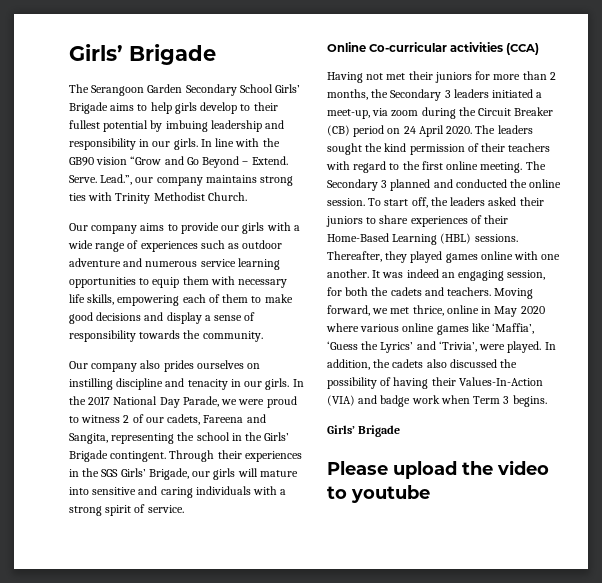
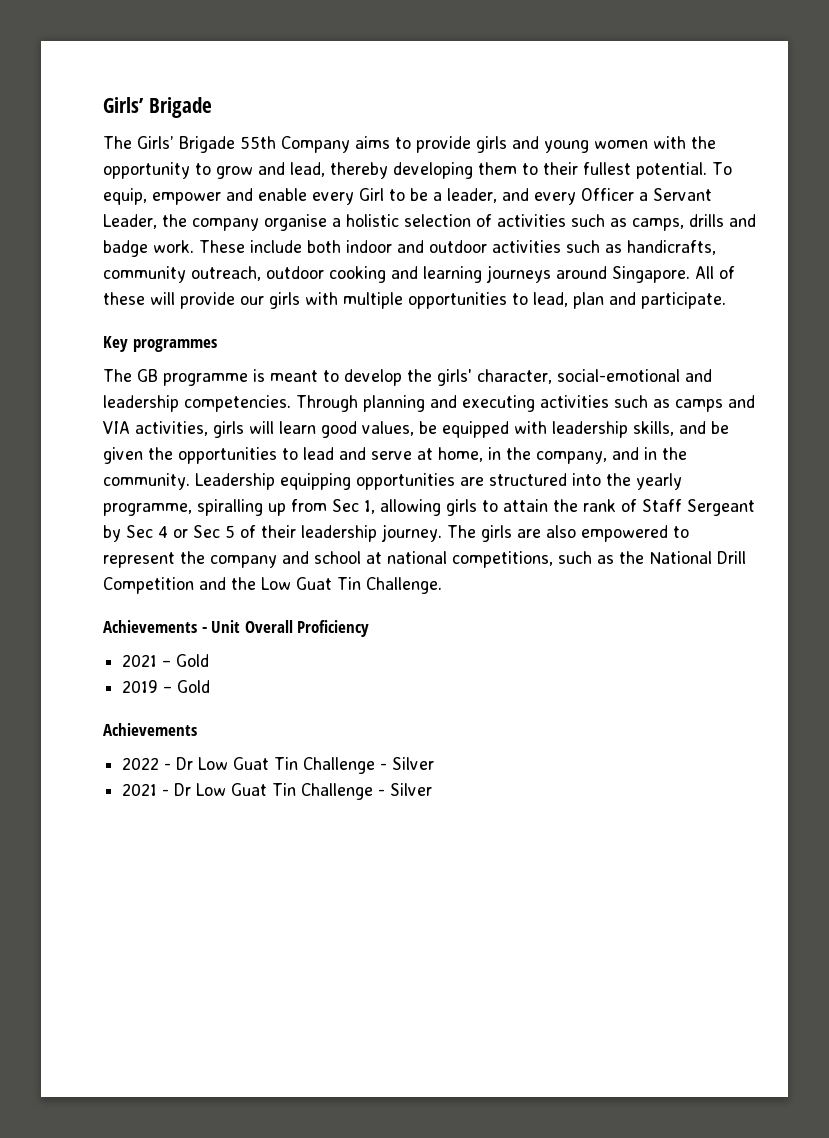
[91,84,301,96] [69,102,278,114] [69,120,285,132] [69,138,280,150] [69,156,288,168] [69,174,294,186] [69,192,247,204] [69,222,300,234] [68,240,283,252] [69,258,280,270] [69,276,288,288] [69,294,293,306] [69,312,256,324] [69,330,263,342] [69,360,261,372] [69,378,304,390] [69,396,297,408] [69,414,266,425] [69,432,290,444] [69,450,302,462] [69,468,298,480] [69,486,287,498] [69,504,184,516] [327,42,540,55] [327,71,556,83] [327,89,543,101] [327,107,554,119] [327,125,533,137] [327,143,551,155] [326,161,546,173] [327,179,562,191] [327,197,544,208] [326,215,509,227] [327,233,518,245] [327,251,561,263] [327,269,546,281] [327,287,534,299] [327,305,545,317] [326,323,535,335] [327,341,556,353] [327,359,518,370] [327,377,543,389] [327,395,547,407] [327,425,401,437] [327,460,549,479] [327,485,430,503] Serangoon Garden Secondary School Girls’ Brigade aims to help girls develop to their fullest potential by imbuing leadership and responsibility in our girls. In line with the GB90 vision “Grow and Go Beyond – Extend. Serve. Lead.”, our company maintains strong ties with Trinity Methodist Church. // Our company aims to provide our girls with a wide range of experiences such as outdoor adventure and numerous service learning opportunities to equip them with necessary life skills, empowering each of them to make good decisions and display a sense of responsibility towards the community. // Our company also prides ourselves on instilling discipline and tenacity in our girls. In the 2017 National Day Parade, we were proud to witness 2 of our cadets, Fareena and Sangita, representing the school in the Girls’ Brigade contingent. Through their experiences in the SGS Girls’ Brigade, our girls will mature into sensitive and caring individuals with a strong spirit of service. // Online Co-curricular activities (CCA) // Having not met their juniors for more than 2 months, the Secondary 3 leaders initiated a meet-up, via zoom during the Circuit Breaker (CB) period on 24 April 2020. The leaders sought the kind permission of their teachers with regard to the first online meeting. The Secondary 3 planned and conducted the online session. To start off, the leaders asked their juniors to share experiences of their Home-Based Learning (HBL) sessions. Thereafter, they played games online with one another. It was indeed an engaging session, for both the cadets and teachers. Moving forward, we met thrice, online in May 2020 where various online games like ‘Maffia’, ‘Guess the Lyrics’ and ‘Trivia’, were played. In addition, the cadets also discussed the possibility of having their Values-In-Action (VIA) and badge work when Term 3 begins. // Girls’ Brigade // Please upload the video to youtube -> [137,136,716,153] [103,162,732,179] [103,188,712,205] [103,214,756,231] [103,240,716,257] [103,265,735,283] [103,292,726,309] [103,336,217,352] [103,369,712,386] [103,395,755,412] [103,421,729,438] [103,447,687,464] [103,473,682,490] [103,499,755,516] [103,524,689,542] [103,551,746,568] [103,577,442,594] [103,620,370,637] [122,654,210,667] [122,680,211,693] [103,723,197,736] [122,757,435,774] [122,783,433,800] Girls’ Brigade 55th Company aims to provide girls and young women with the opportunity to grow and lead, thereby developing them to their fullest potential. To equip, empower and enable every Girl to be a leader, and every Officer a Servant Leader, the company organise a holistic selection of activities such as camps, drills and badge work. These include both indoor and outdoor activities such as handicrafts, community outreach, outdoor cooking and learning journeys around Singapore. All of these will provide our girls with multiple opportunities to lead, plan and participate. // Key programmes // The GB programme is meant to develop the girls' character, social-emotional and leadership competencies. Through planning and executing activities such as camps and VIA activities, girls will learn good values, be equipped with leadership skills, and be given the opportunities to lead and serve at home, in the company, and in the community. Leadership equipping opportunities are structured into the yearly programme, spiralling up from Sec 1, allowing girls to attain the rank of Staff Sergeant by Sec 4 or Sec 5 of their leadership journey. The girls are also empowered to represent the company and school at national competitions, such as the National Drill Competition and the Low Guat Tin Challenge. // Achievements - Unit Overall Proficiency // 2021 – Gold // 2019 – Gold // Achievements // 2022 - Dr Low Guat Tin Challenge - Silver // 2021 - Dr Low Guat Tin Challenge - Silver

